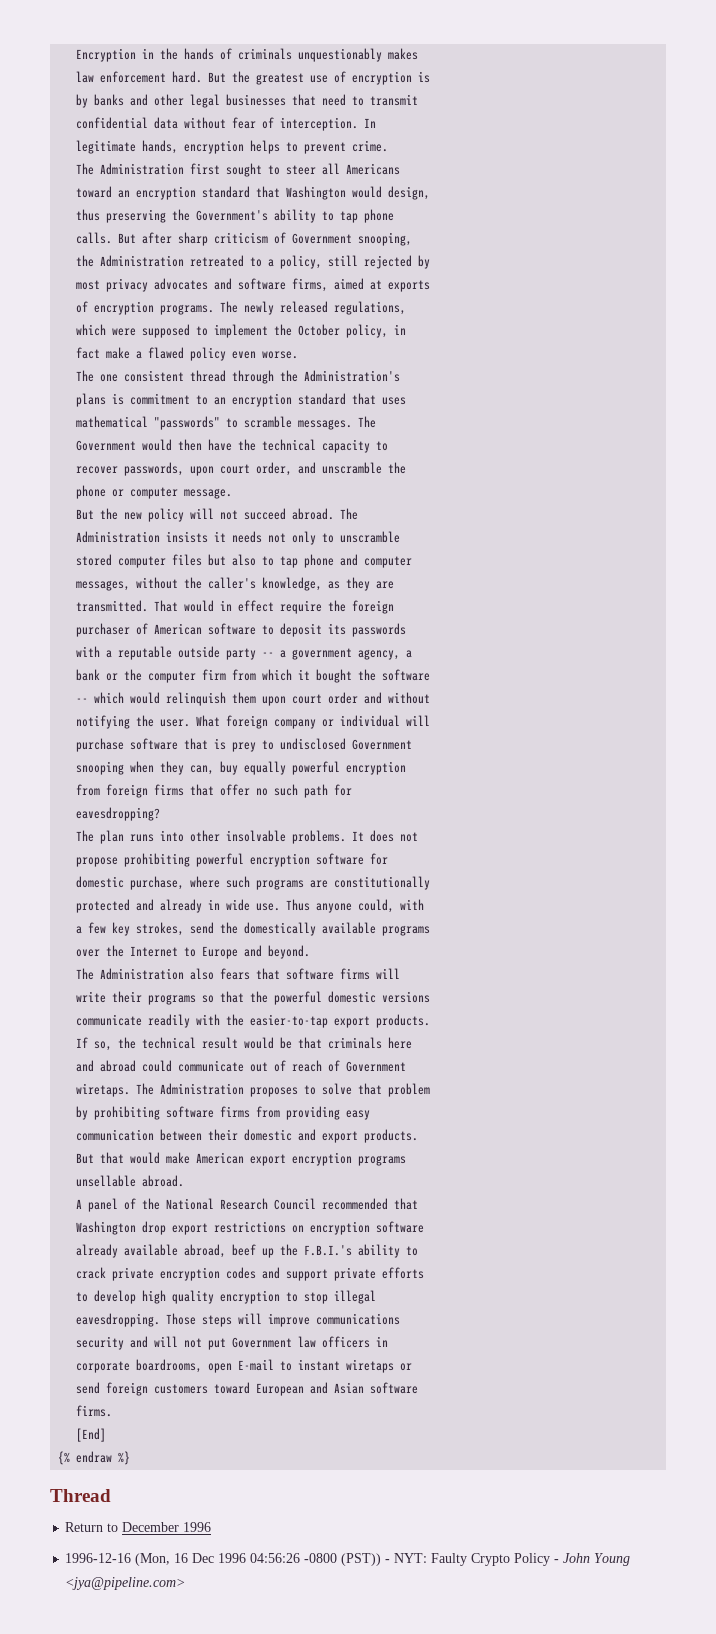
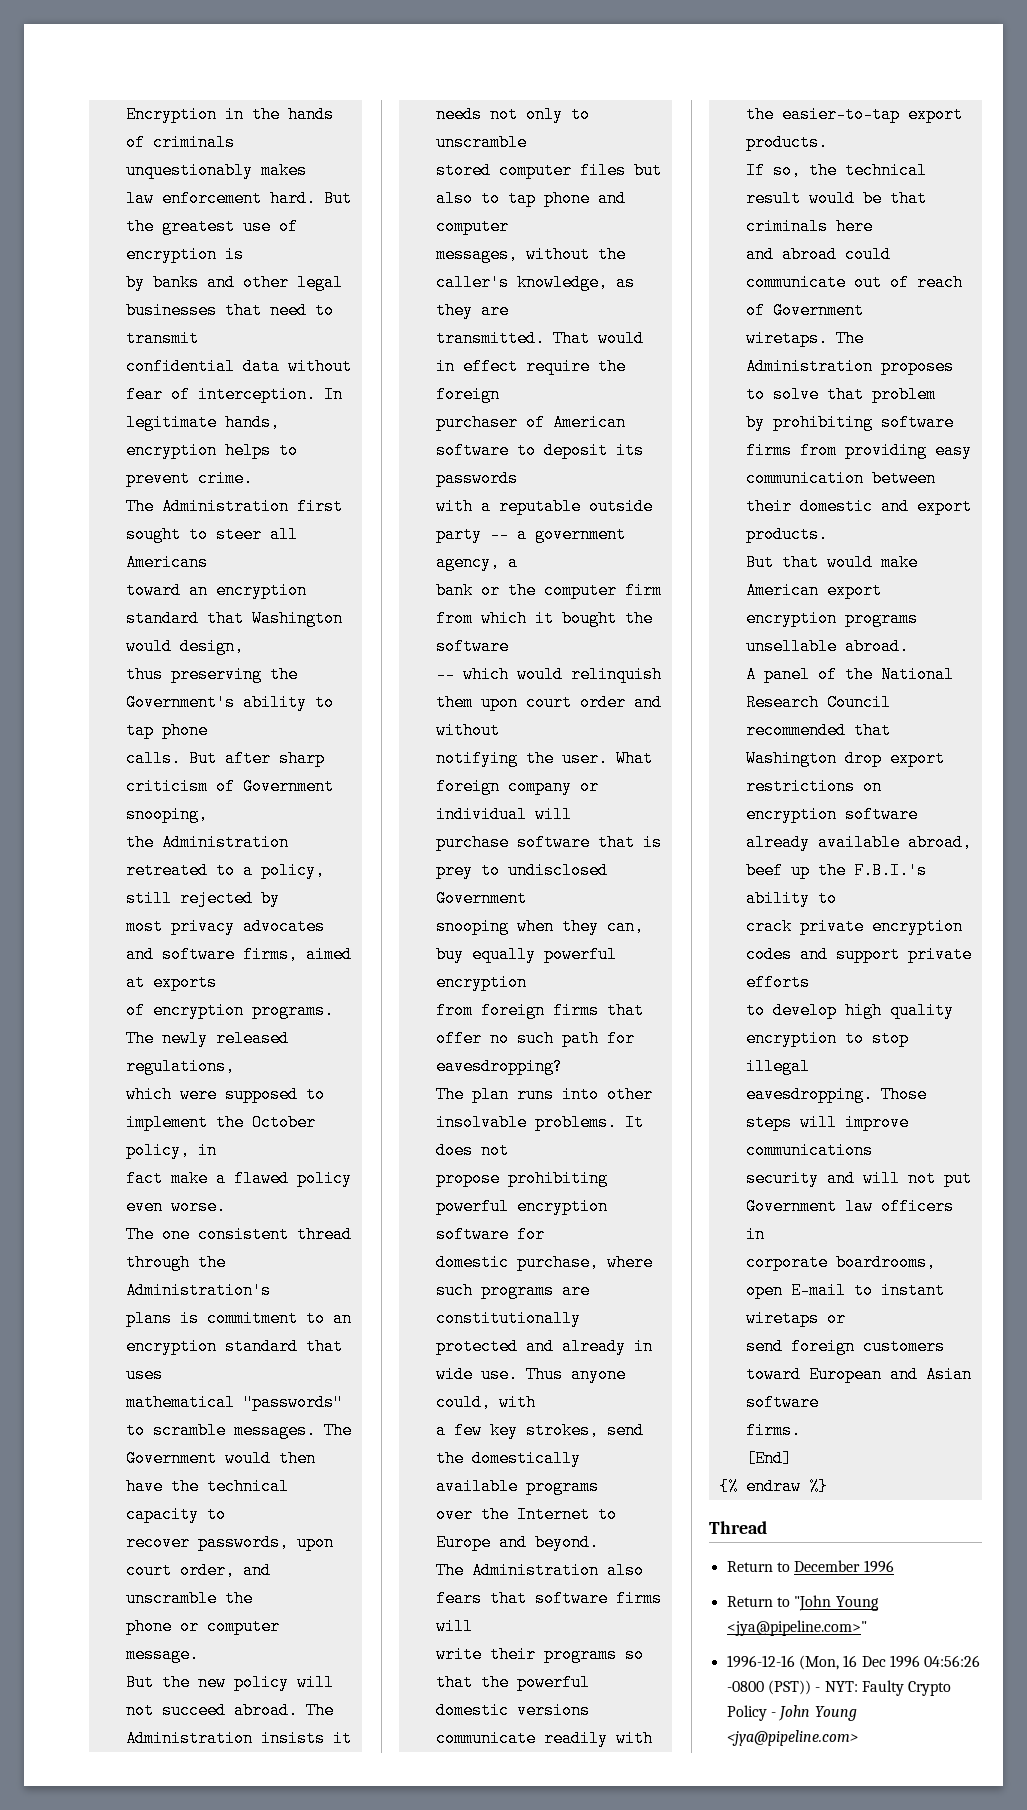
(212, 1527) none -> [726,1595,879,1611] [726,1620,867,1636] // Return to "John Young <jya@pipeline.com>"

